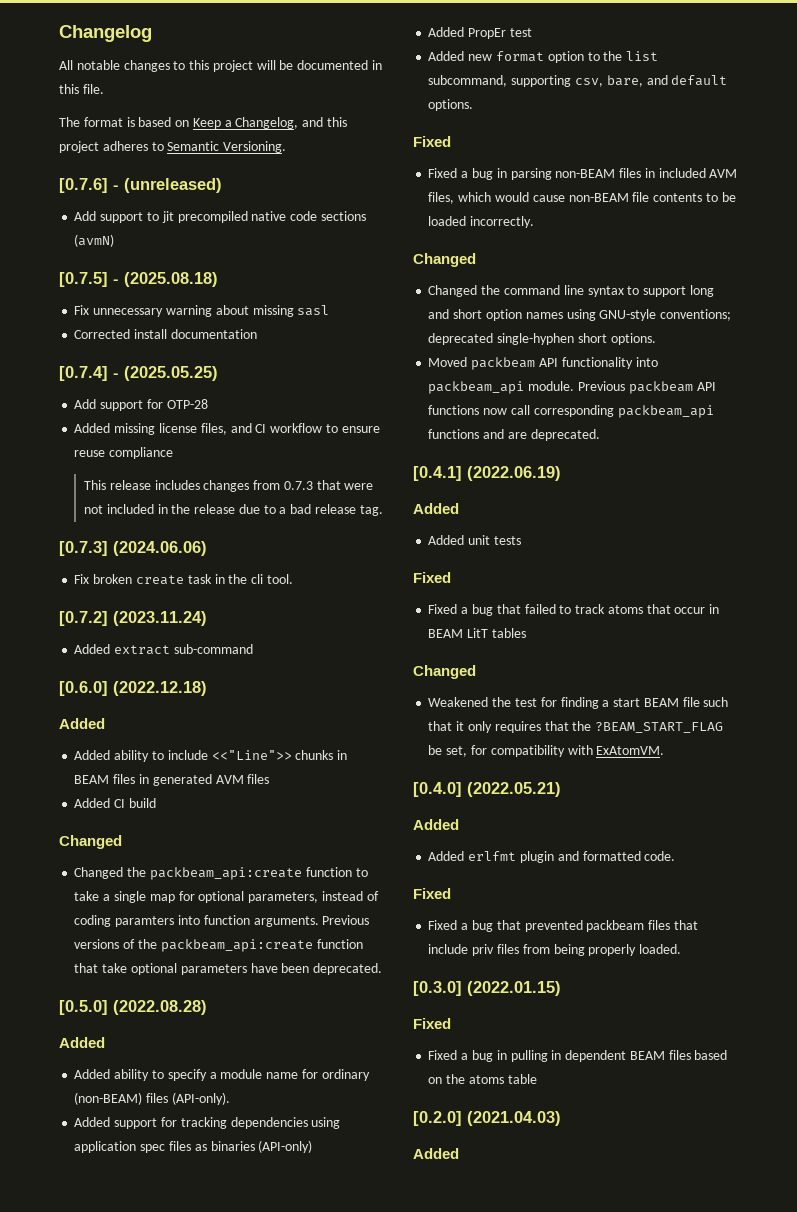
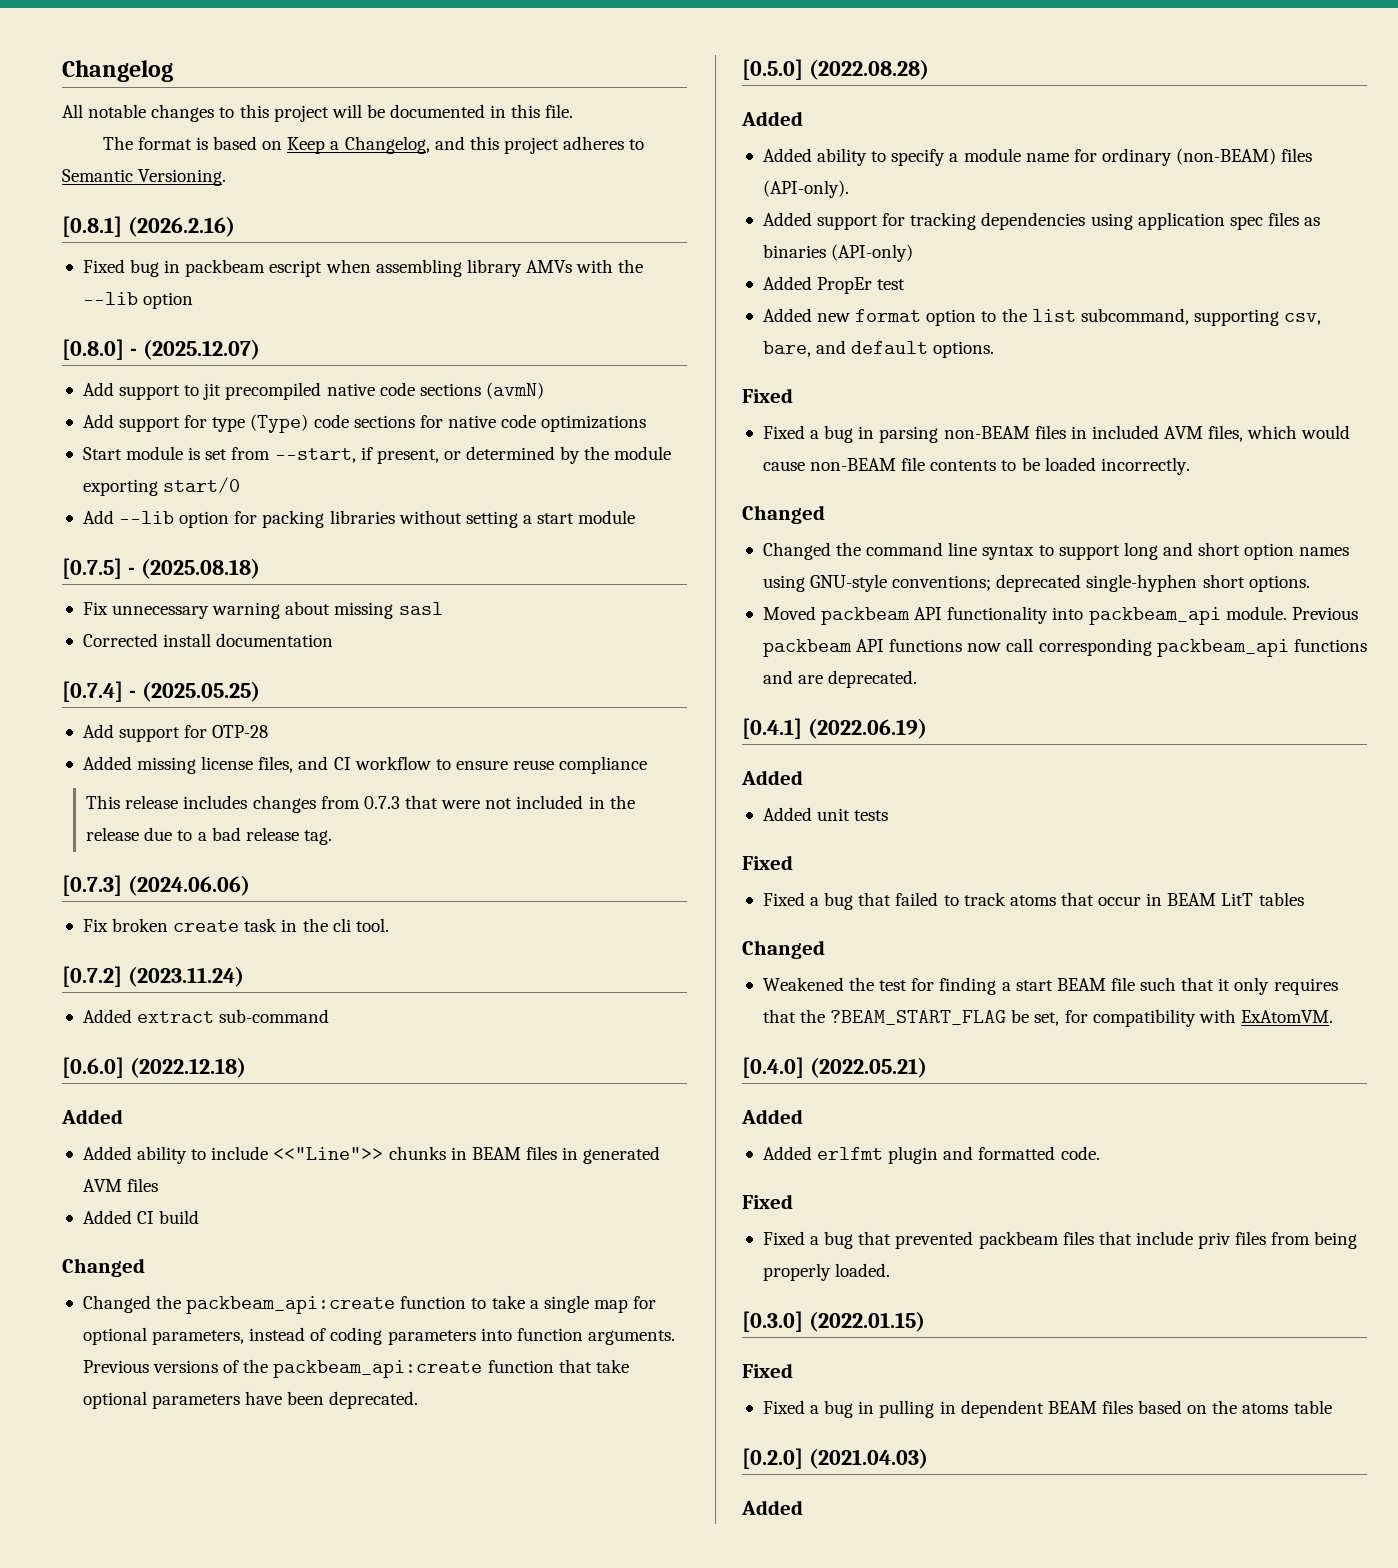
[59,178,222,193] [0.7.6] - (unreleased) -> [62,216,235,237] [82,259,644,277] [82,292,194,309] [62,339,260,360] [0.8.1] (2026.2.16) // Fixed bug in packbeam escript when assembling library AMVs with the --lib option // [0.8.0] - (2025.12.07)
(115, 240) none -> [82,414,647,433] [82,446,672,464] [82,477,241,496] [82,510,636,528] // Add support for type (Type) code sections for native code optimizations // Start module is set from --start, if present, or determined by the module exporting start/0 // Add --lib option for packing libraries without setting a start module
[115,916,175,927] paramters -> [387,1330,476,1345] parameters

